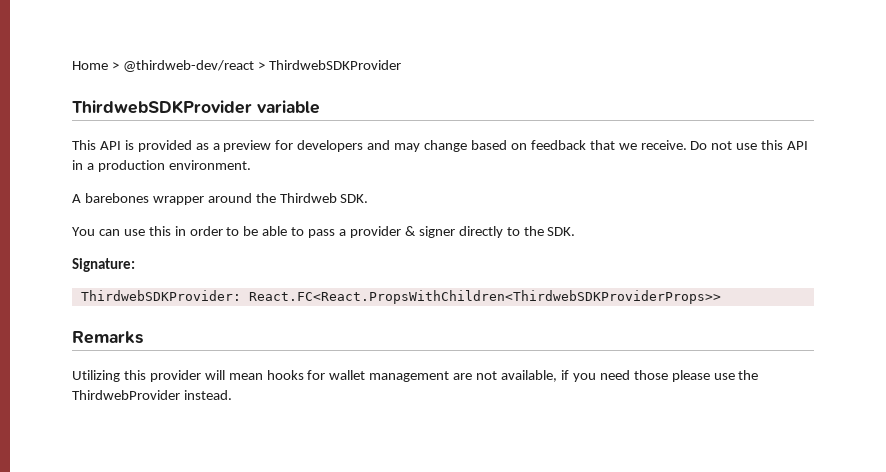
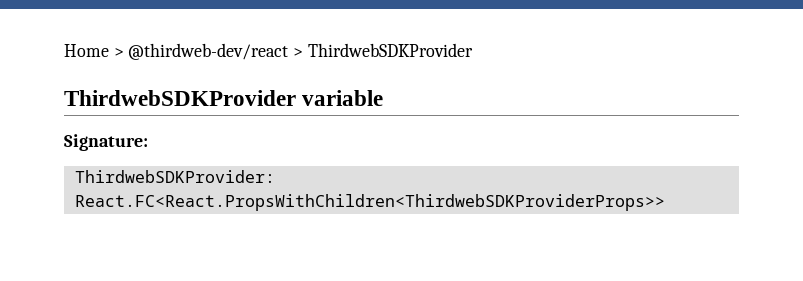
[72,140,809,152] [72,160,251,172] [72,193,369,205] [72,226,576,238] [72,258,135,272] [80,290,721,304] [72,331,143,344] [72,370,759,382] [72,390,232,400] This API is provided as a preview for developers and may change based on feedback that we receive. Do not use this API in a production environment. // A barebones wrapper around the Thirdweb SDK. // You can use this in order to be able to pass a provider & signer directly to the SDK. // Signature: // ThirdwebSDKProvider: React.FC<React.PropsWithChildren<ThirdwebSDKProviderProps>> // Remarks // Utilizing this provider will mean hooks for wallet management are not available, if you need those please use the ThirdwebProvider instead. -> [64,134,148,151] [74,170,275,183] [74,194,665,211] Signature: // ThirdwebSDKProvider: React.FC<React.PropsWithChildren<ThirdwebSDKProviderProps>>

